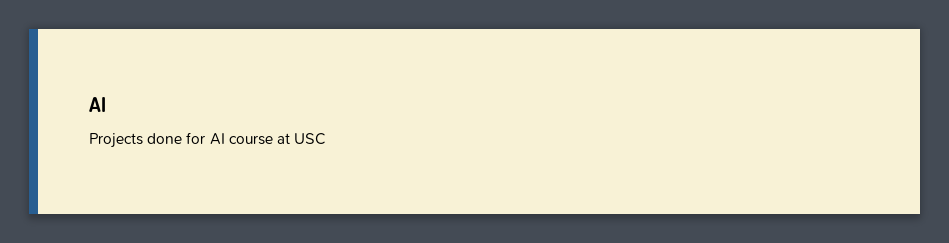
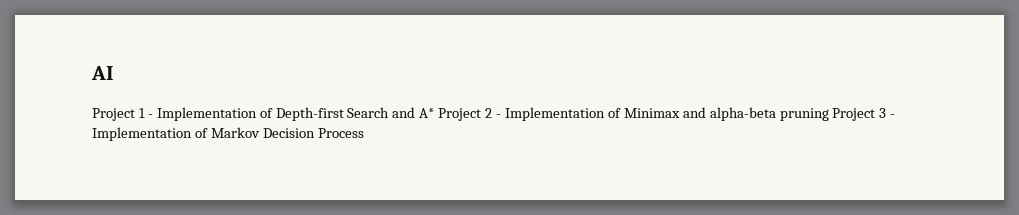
[89,132,327,148] Projects done for AI course at USC -> [92,107,896,121] [92,127,364,141] Project 1 - Implementation of Depth-first Search and A* Project 2 - Implementation of Minimax and alpha-beta pruning Project 3 - Implementation of Markov Decision Process

